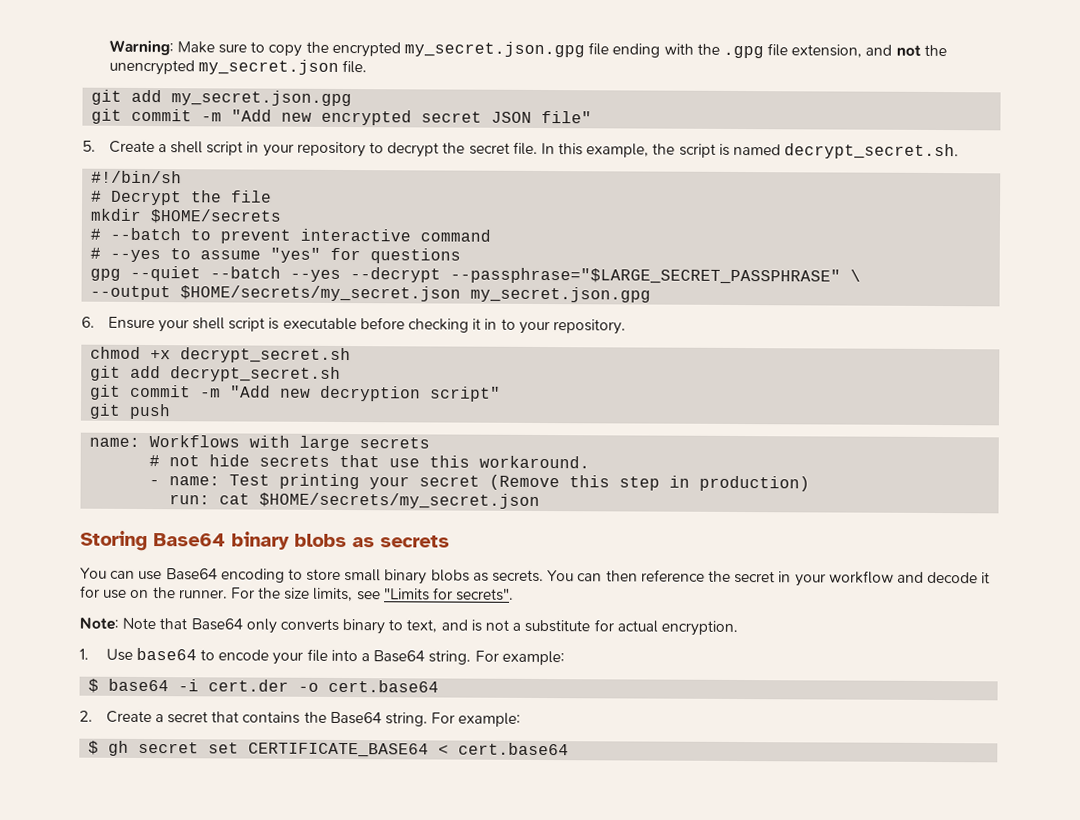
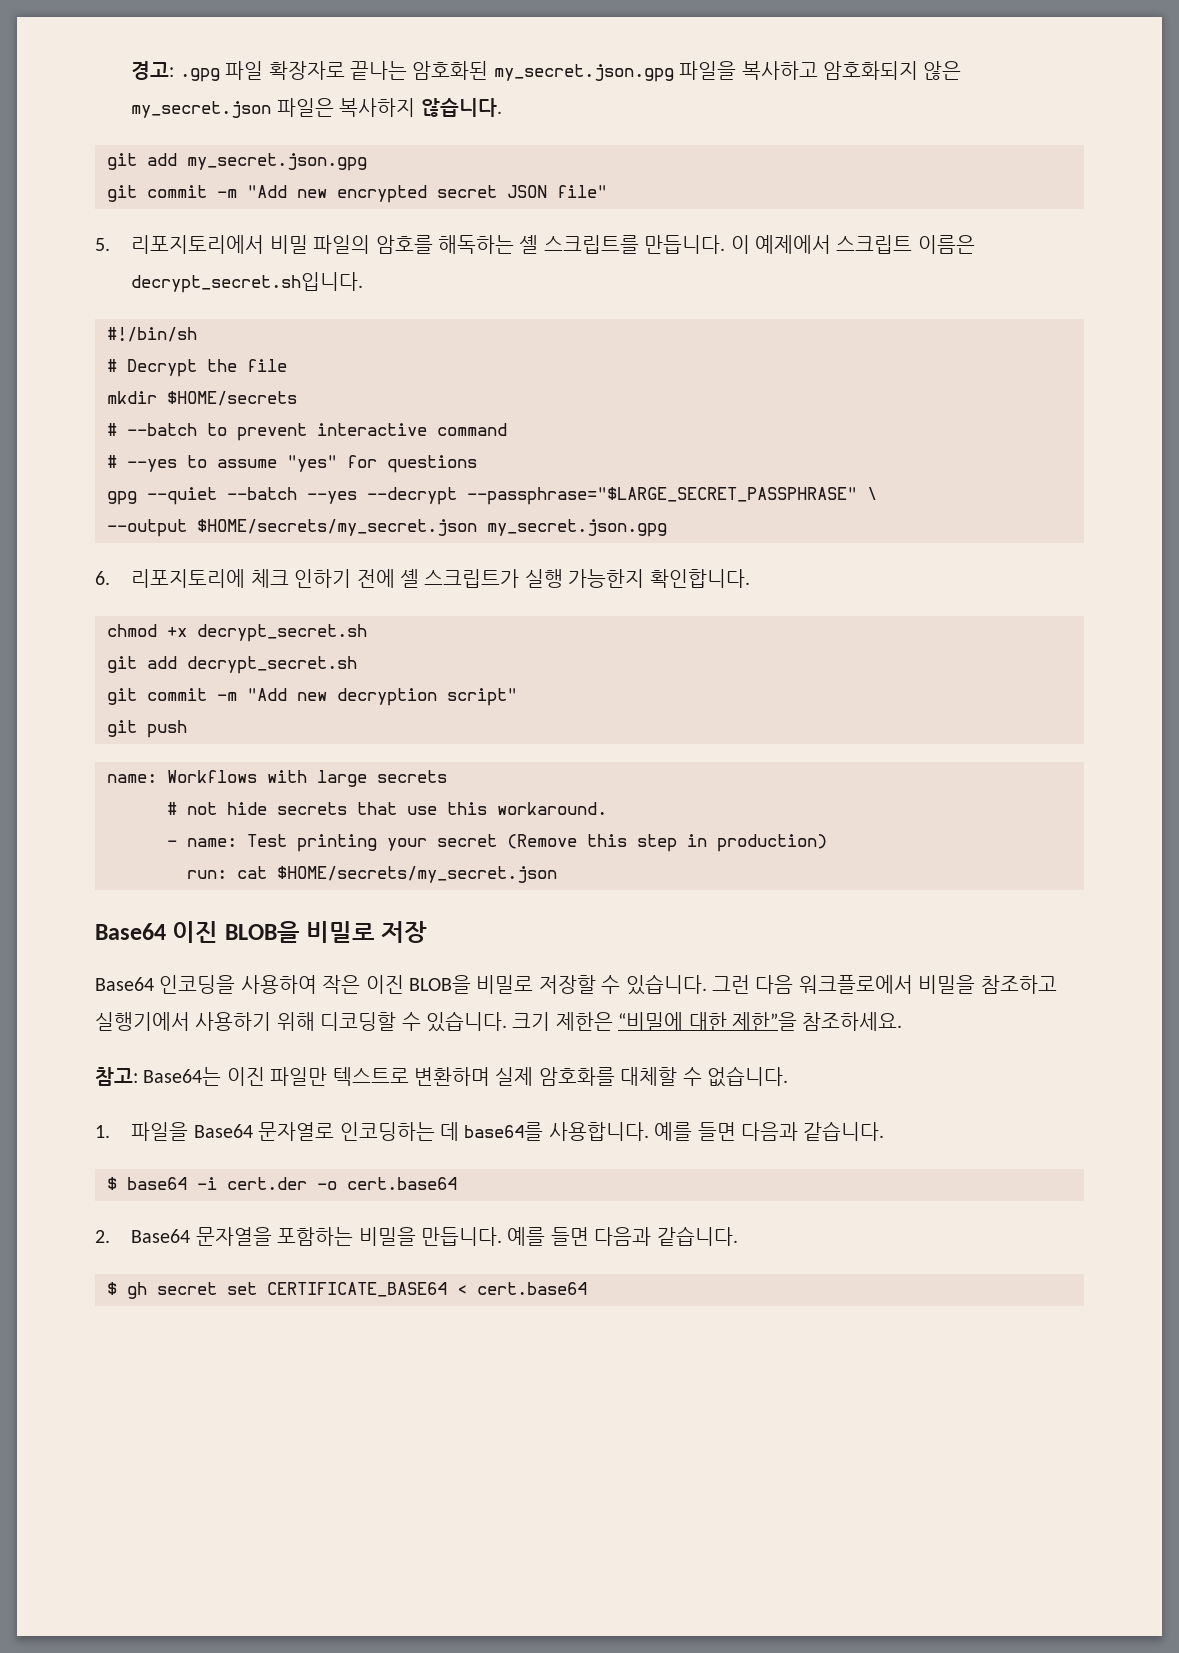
[108,39,947,59] [108,59,368,76] Warning: Make sure to copy the encrypted my_secret.json.gpg file ending with the .gpg file extension, and not the unencrypted my_secret.json file. -> [131,61,962,82] [131,98,502,118] 경고: .gpg 파일 확장자로 끝나는 암호화된 my_secret.json.gpg 파일을 복사하고 암호화되지 않은 my_secret.json 파일은 복사하지 않습니다.
[108,140,960,160] Create a shell script in your repository to decrypt the secret file. In this example, the script is named decrypt_secret.sh. -> [131,235,975,254] [131,272,364,293] 리포지토리에서 비밀 파일의 암호를 해독하는 셸 스크립트를 만듭니다. 이 예제에서 스크립트 이름은 decrypt_secret.sh입니다.
[107,316,626,335] Ensure your shell script is executable before checking it in to your repository. -> [131,569,750,588] 리포지토리에 체크 인하기 전에 셸 스크립트가 실행 가능한지 확인합니다.
[80,530,450,552] [80,567,991,587] [80,585,515,602] [79,617,738,637] [79,647,565,666] Storing Base64 binary blobs as secrets // You can use Base64 encoding to store small binary blobs as secrets. You can then reference the secret in your workflow and decode it for use on the runner. For the size limits, see "Limits for secrets". // Note: Note that Base64 only converts binary to text, and is not a substitute for actual encryption. // 1. Use base64 to encode your file into a Base64 string. For example: -> [95,921,428,943] [95,974,1057,995] [95,1011,903,1032] [95,1066,788,1087] [95,1121,885,1141] Base64 이진 BLOB을 비밀로 저장 // Base64 인코딩을 사용하여 작은 이진 BLOB을 비밀로 저장할 수 있습니다. 그런 다음 워크플로에서 비밀을 참조하고 실행기에서 사용하기 위해 디코딩할 수 있습니다. 크기 제한은 “비밀에 대한 제한”을 참조하세요. // 참고: Base64는 이진 파일만 텍스트로 변환하며 실제 암호화를 대체할 수 없습니다. // 1. 파일을 Base64 문자열로 인코딩하는 데 base64를 사용합니다. 예를 들면 다음과 같습니다.
[105,710,522,727] Create a secret that contains the Base64 string. For example: -> [131,1226,738,1246] Base64 문자열을 포함하는 비밀을 만듭니다. 예를 들면 다음과 같습니다.

